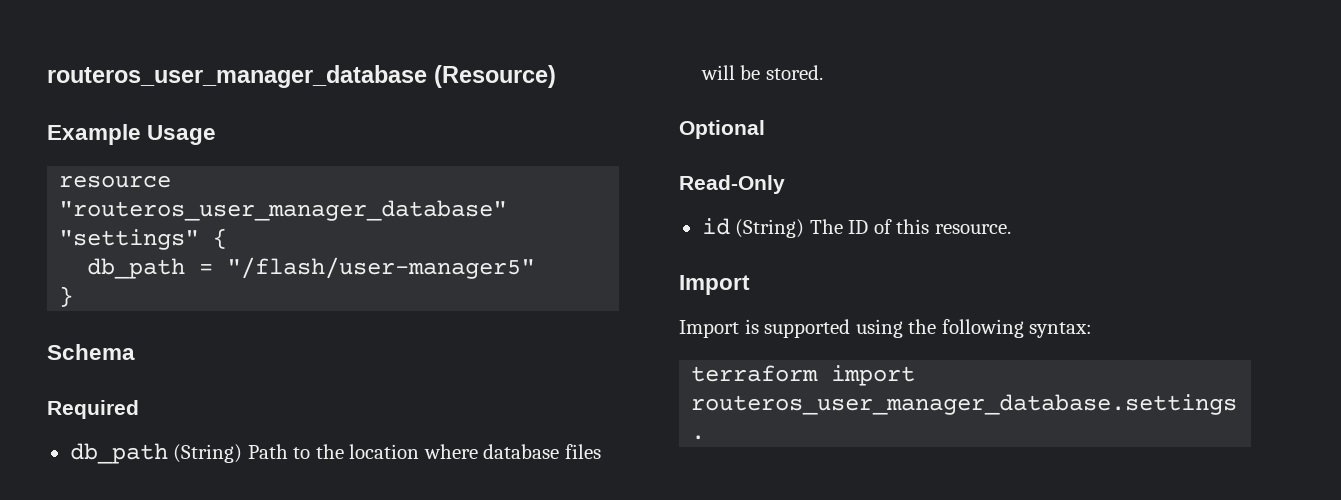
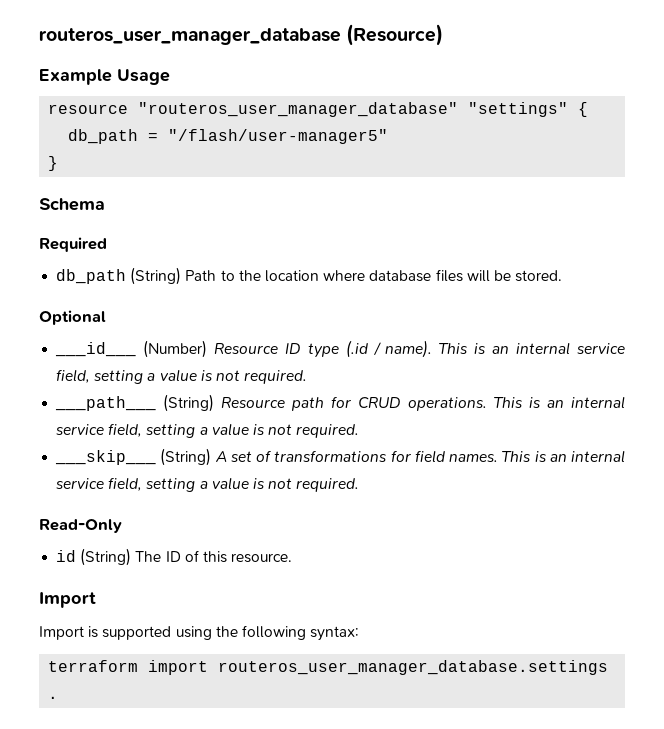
(765, 129) none -> [55,340,626,358] [56,369,308,384] [55,394,626,412] [56,423,360,438] [55,448,625,466] [56,477,360,492] // ___id___ (Number) Resource ID type (.id / name). This is an internal service field, setting a value is not required. // ___path___ (String) Resource path for CRUD operations. This is an internal service field, setting a value is not required. // ___skip___ (String) A set of transformations for field names. This is an internal service field, setting a value is not required.

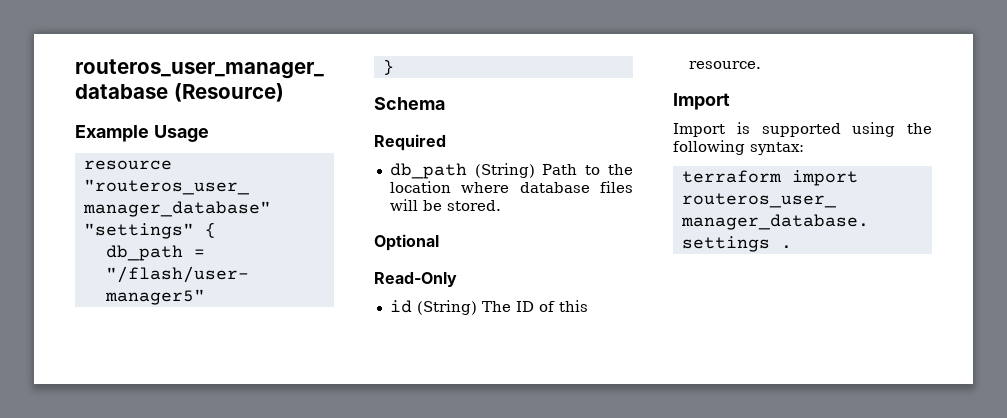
[55,340,626,358] [56,369,308,384] [55,394,626,412] [56,423,360,438] [55,448,625,466] [56,477,360,492] // ___id___ (Number) Resource ID type (.id / name). This is an internal service field, setting a value is not required. // ___path___ (String) Resource path for CRUD operations. This is an internal service field, setting a value is not required. // ___skip___ (String) A set of transformations for field names. This is an internal service field, setting a value is not required. -> (439, 242) none

